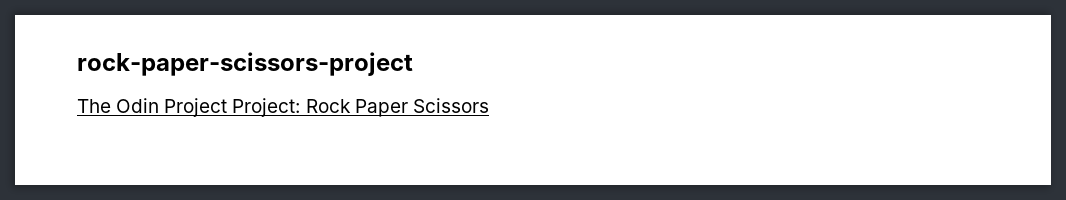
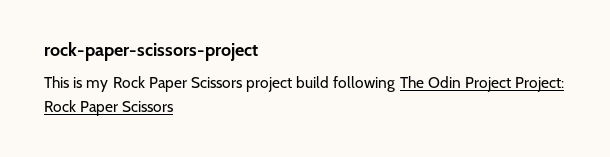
(413, 64) none -> [44,76,396,92] This is my Rock Paper Scissors project build following

